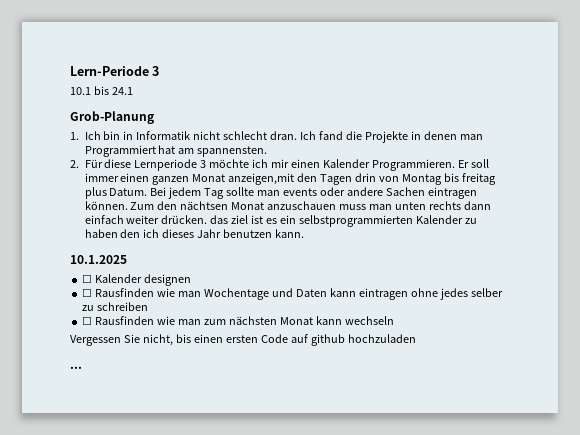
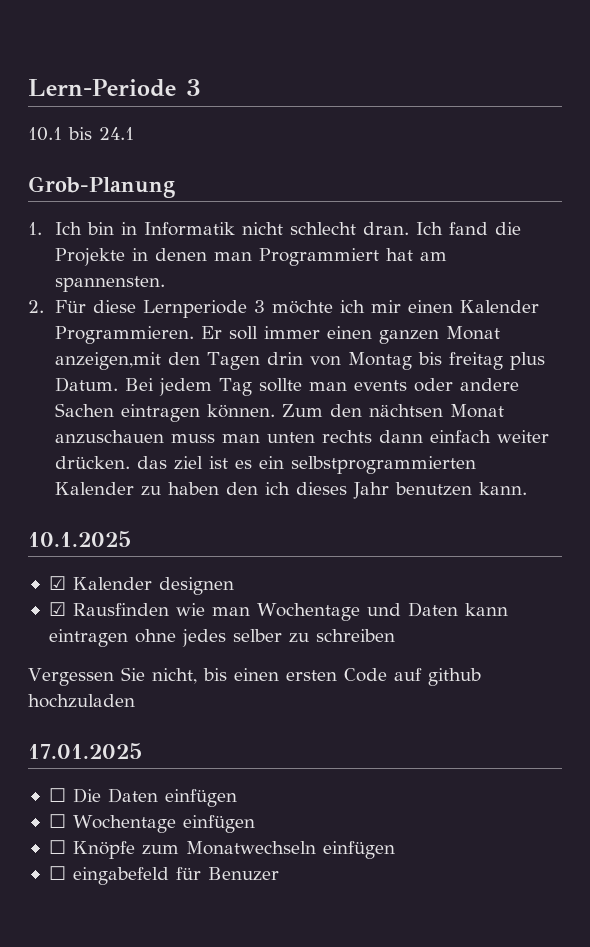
[82,274,93,283] ☐ -> [48,576,66,590] ☑
[82,288,93,297] ☐ -> [48,602,66,616] ☑
[82,316,394,325] // ☐ Rausfinden wie man zum nächsten Monat kann wechseln -> (395, 635) none
[70,366,82,369] ... -> [28,743,142,759] [48,788,237,807] [48,814,255,833] [48,840,395,859] [48,866,279,885] 17.01.2025 // ☐ Die Daten einfügen // ☐ Wochentage einfügen // ☐ Knöpfe zum Monatwechseln einfügen // ☐ eingabefeld für Benuzer

